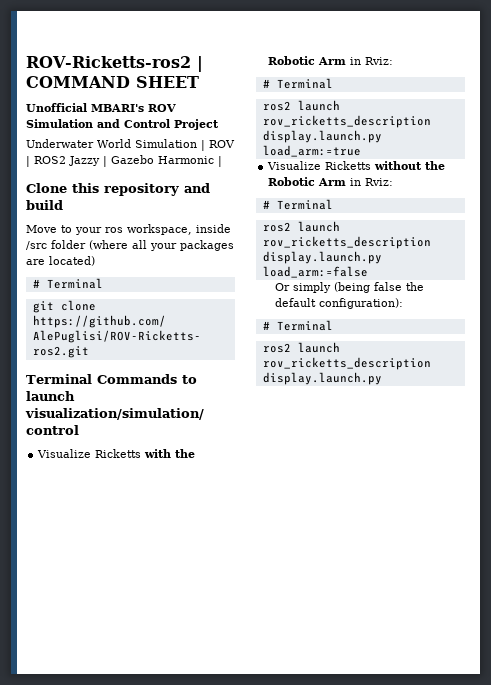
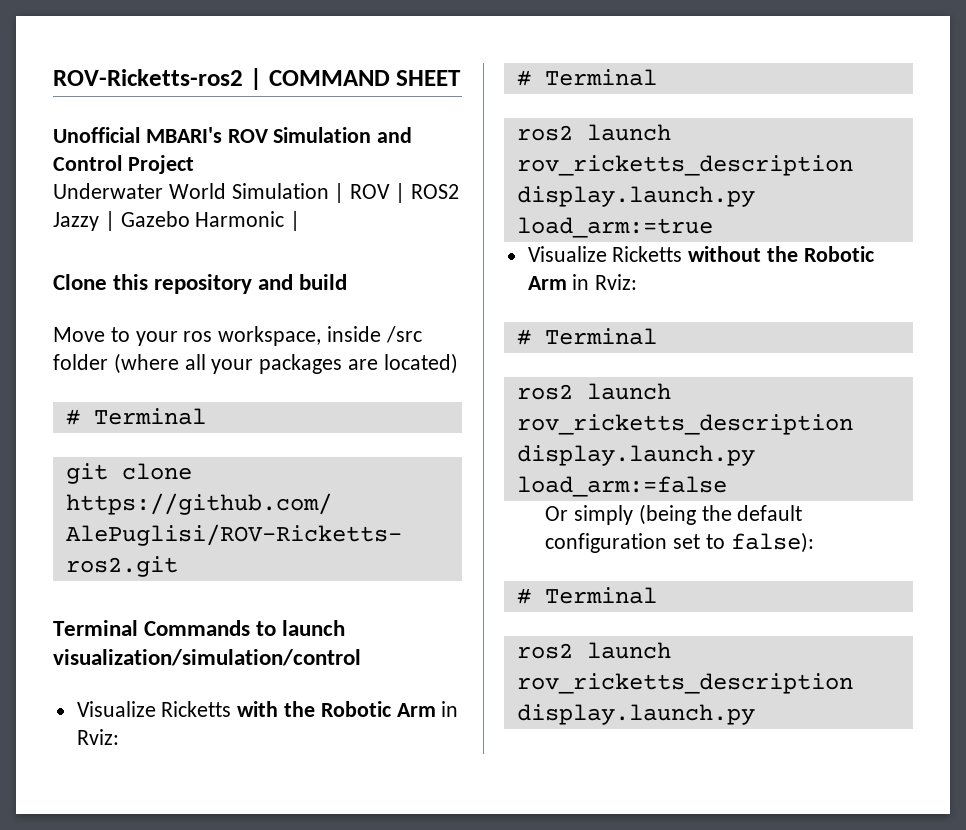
[374,282,403,291] false -> (696, 514) none
[319,298,404,309] configuration): -> [545,532,814,553] configuration set to false):

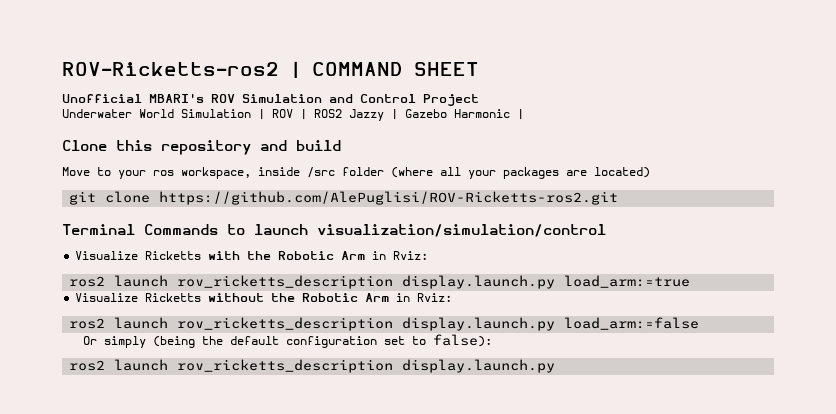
[65,408,206,425] // # Terminal -> (650, 172) none
[516,69,657,86] // # Terminal -> (429, 255) none
[516,328,657,345] // # Terminal -> (453, 297) none
[516,587,657,604] // # Terminal -> (492, 340) none

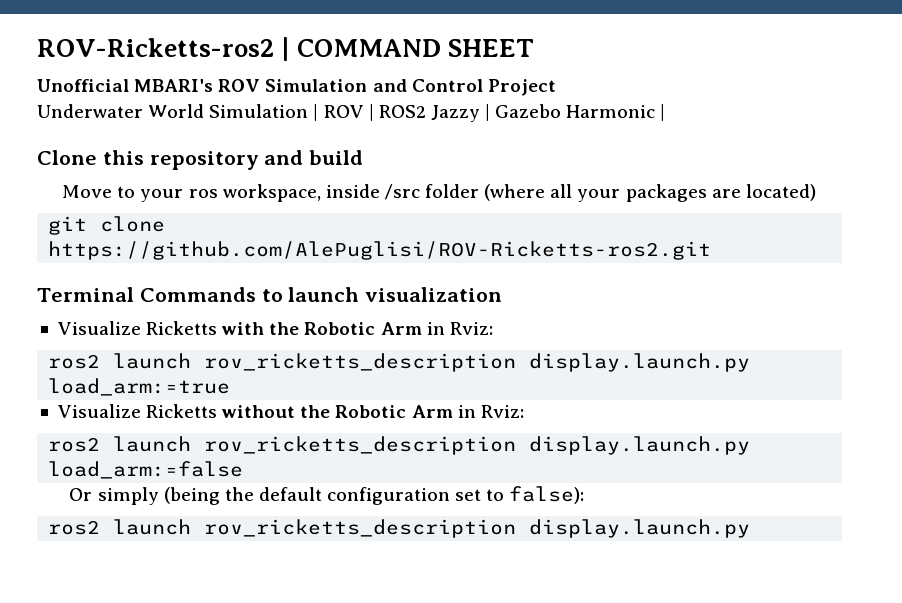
[317,224,606,237] visualization/simulation/control -> [365,287,503,302] visualization

